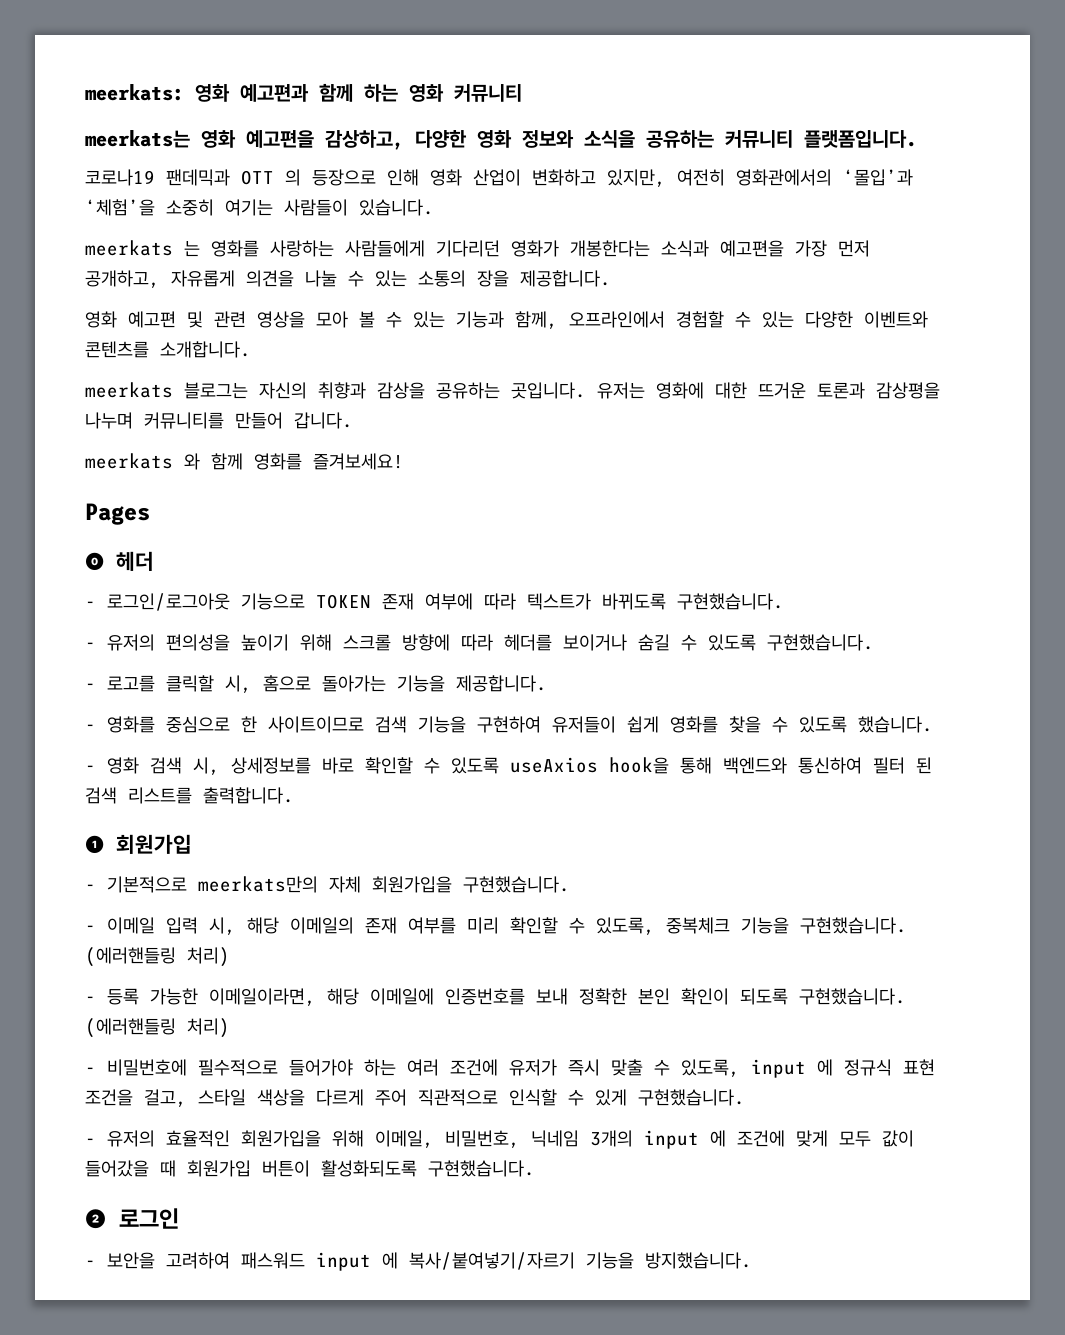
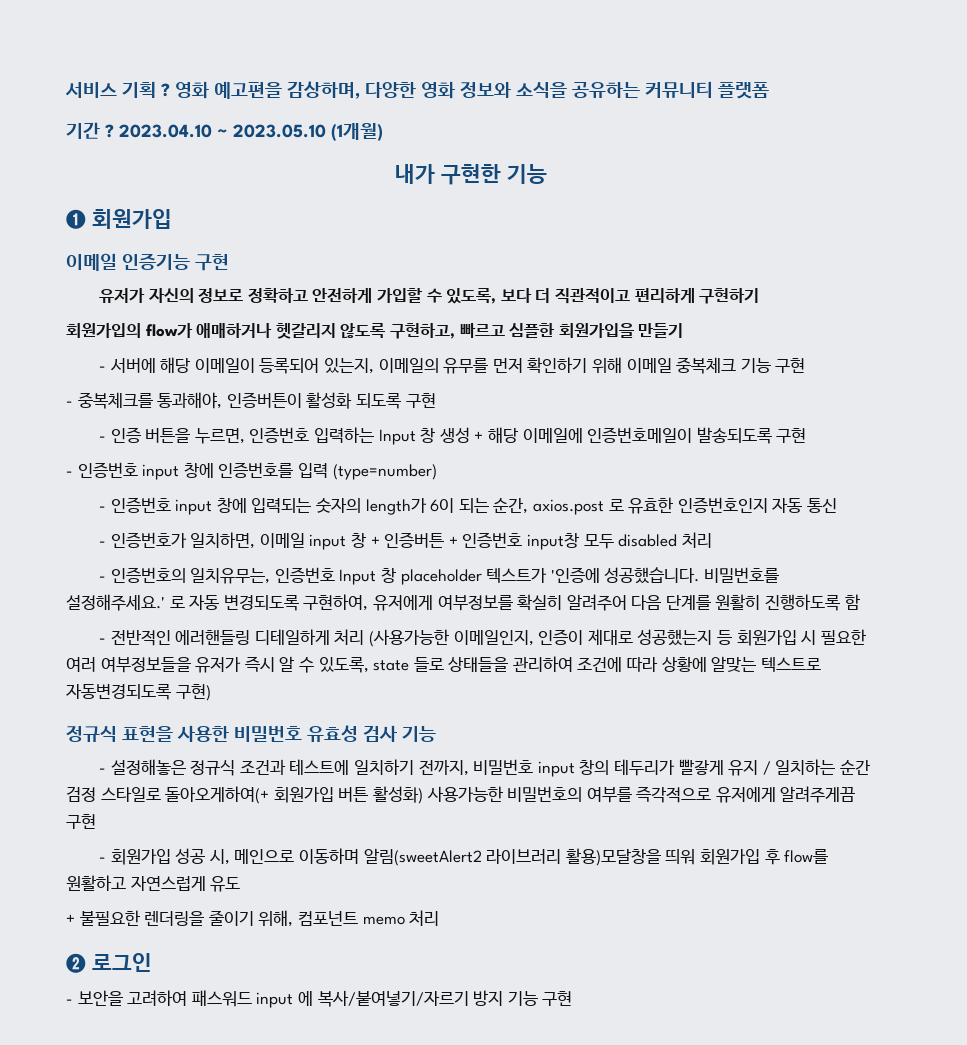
[85,83,522,102] [85,130,190,148] meerkats: 영화 예고편과 함께 하는 영화 커뮤니티 // meerkats는 -> [65,81,170,98] 서비스 기획 ?
[325,130,404,150] 감상하고, -> [287,81,360,99] 감상하며,
[804,130,917,148] [85,169,913,187] [85,199,434,216] [85,240,870,257] [85,270,611,288] [85,311,928,329] [85,341,251,358] [85,382,940,399] [85,412,353,429] [85,453,404,470] [85,503,150,525] [85,551,154,571] [85,593,784,611] [85,634,874,651] [85,675,547,693] [85,716,933,733] [85,757,932,775] [85,787,294,804] [85,834,192,854] [85,876,570,893] [85,917,907,935] [85,947,230,967] [85,988,906,1006] [85,1018,230,1038] [85,1059,935,1078] [85,1089,745,1107] [85,1130,914,1149] [85,1160,535,1177] 플랫폼입니다. // 코로나19 팬데믹과 OTT 의 등장으로 인해 영화 산업이 변화하고 있지만, 여전히 영화관에서의 ‘몰입’과 ‘체험’을 소중히 여기는 사람들이 있습니다. // meerkats 는 영화를 사랑하는 사람들에게 기다리던 영화가 개봉한다는 소식과 예고편을 가장 먼저 공개하고, 자유롭게 의견을 나눌 수 있는 소통의 장을 제공합니다. // 영화 예고편 및 관련 영상을 모아 볼 수 있는 기능과 함께, 오프라인에서 경험할 수 있는 다양한 이벤트와 콘텐츠를 소개합니다. // meerkats 블로그는 자신의 취향과 감상을 공유하는 곳입니다. 유저는 영화에 대한 뜨거운 토론과 감상평을 나누며 커뮤니티를 만들어 갑니다. // meerkats 와 함께 영화를 즐겨보세요! // Pages // ⓿ 헤더 // - 로그인/로그아웃 기능으로 TOKEN 존재 여부에 따라 텍스트가 바뀌도록 구현했습니다. // - 유저의 편의성을 높이기 위해 스크롤 방향에 따라 헤더를 보이거나 숨길 수 있도록 구현했습니다. // - 로고를 클릭할 시, 홈으로 돌아가는 기능을 제공합니다. // - 영화를 중심으로 한 사이트이므로 검색 기능을 구현하여 유저들이 쉽게 영화를 찾을 수 있도록 했습니다. // - 영화 검색 시, 상세정보를 바로 확인할 수 있도록 useAxios hook을 통해 백엔드와 통신하여 필터 된 검색 리스트를 출력합니다. // ❶ 회원가입 // - 기본적으로 meerkats만의 자체 회원가입을 구현했습니다. // - 이메일 입력 시, 해당 이메일의 존재 여부를 미리 확인할 수 있도록, 중복체크 기능을 구현했습니다. (에러핸들링 처리) // - 등록 가능한 이메일이라면, 해당 이메일에 인증번호를 보내 정확한 본인 확인이 되도록 구현했습니다. (에러핸들링 처리) // - 비밀번호에 필수적으로 들어가야 하는 여러 조건에 유저가 즉시 맞출 수 있도록, input 에 정규식 표현 조건을 걸고, 스타일 색상을 다르게 주어 직관적으로 인식할 수 있게 구현했습니다. // - 유저의 효율적인 회원가입을 위해 이메일, 비밀번호, 닉네임 3개의 input 에 조건에 맞게 모두 값이 들어갔을 때 회원가입 버튼이 활성화되도록 구현했습니다. -> [718,82,769,99] [66,122,383,141] [395,164,547,185] [66,209,172,229] [66,253,229,271] [99,288,760,304] [66,323,684,339] [99,357,806,374] [66,392,436,409] [99,427,807,445] [66,462,437,480] [99,497,837,515] [99,532,712,550] [99,567,779,585] [66,594,860,611] [99,629,866,647] [66,656,821,673] [66,684,211,701] [66,725,436,742] [99,759,870,777] [66,786,856,804] [66,814,96,829] [99,848,829,866] [66,875,241,892] [66,910,440,927] 플랫폼 // 기간 ? 2023.04.10 ~ 2023.05.10 (1개월) // 내가 구현한 기능 // ❶ 회원가입 // 이메일 인증기능 구현 // 유저가 자신의 정보로 정확하고 안전하게 가입할 수 있도록, 보다 더 직관적이고 편리하게 구현하기 // 회원가입의 flow가 애매하거나 헷갈리지 않도록 구현하고, 빠르고 심플한 회원가입을 만들기 // - 서버에 해당 이메일이 등록되어 있는지, 이메일의 유무를 먼저 확인하기 위해 이메일 중복체크 기능 구현 // - 중복체크를 통과해야, 인증버튼이 활성화 되도록 구현 // - 인증 버튼을 누르면, 인증번호 입력하는 Input 창 생성 + 해당 이메일에 인증번호메일이 발송되도록 구현 // - 인증번호 input 창에 인증번호를 입력 (type=number) // - 인증번호 input 창에 입력되는 숫자의 length가 6이 되는 순간, axios.post 로 유효한 인증번호인지 자동 통신 // - 인증번호가 일치하면, 이메일 input 창 + 인증버튼 + 인증번호 input창 모두 disabled 처리 // - 인증번호의 일치유무는, 인증번호 Input 창 placeholder 텍스트가 '인증에 성공했습니다. 비밀번호를 설정해주세요.' 로 자동 변경되도록 구현하여, 유저에게 여부정보를 확실히 알려주어 다음 단계를 원활히 진행하도록 함 // - 전반적인 에러핸들링 디테일하게 처리 (사용가능한 이메일인지, 인증이 제대로 성공했는지 등 회원가입 시 필요한 여러 여부정보들을 유저가 즉시 알 수 있도록, state 들로 상태들을 관리하여 조건에 따라 상황에 알맞는 텍스트로 자동변경되도록 구현) // 정규식 표현을 사용한 비밀번호 유효성 검사 기능 // - 설정해놓은 정규식 조건과 테스트에 일치하기 전까지, 비밀번호 input 창의 테두리가 빨갛게 유지 / 일치하는 순간 검정 스타일로 돌아오게하여(+ 회원가입 버튼 활성화) 사용가능한 비밀번호의 여부를 즉각적으로 유저에게 알려주게끔 구현 // - 회원가입 성공 시, 메인으로 이동하며 알림(sweetAlert2 라이브러리 활용)모달창을 띄워 회원가입 후 flow를 원활하고 자연스럽게 유도 // + 불필요한 렌더링을 줄이기 위해, 컴포넌트 memo 처리
[586,1252,752,1269] 기능을 방지했습니다. -> [473,990,573,1006] 방지 기능 구현

